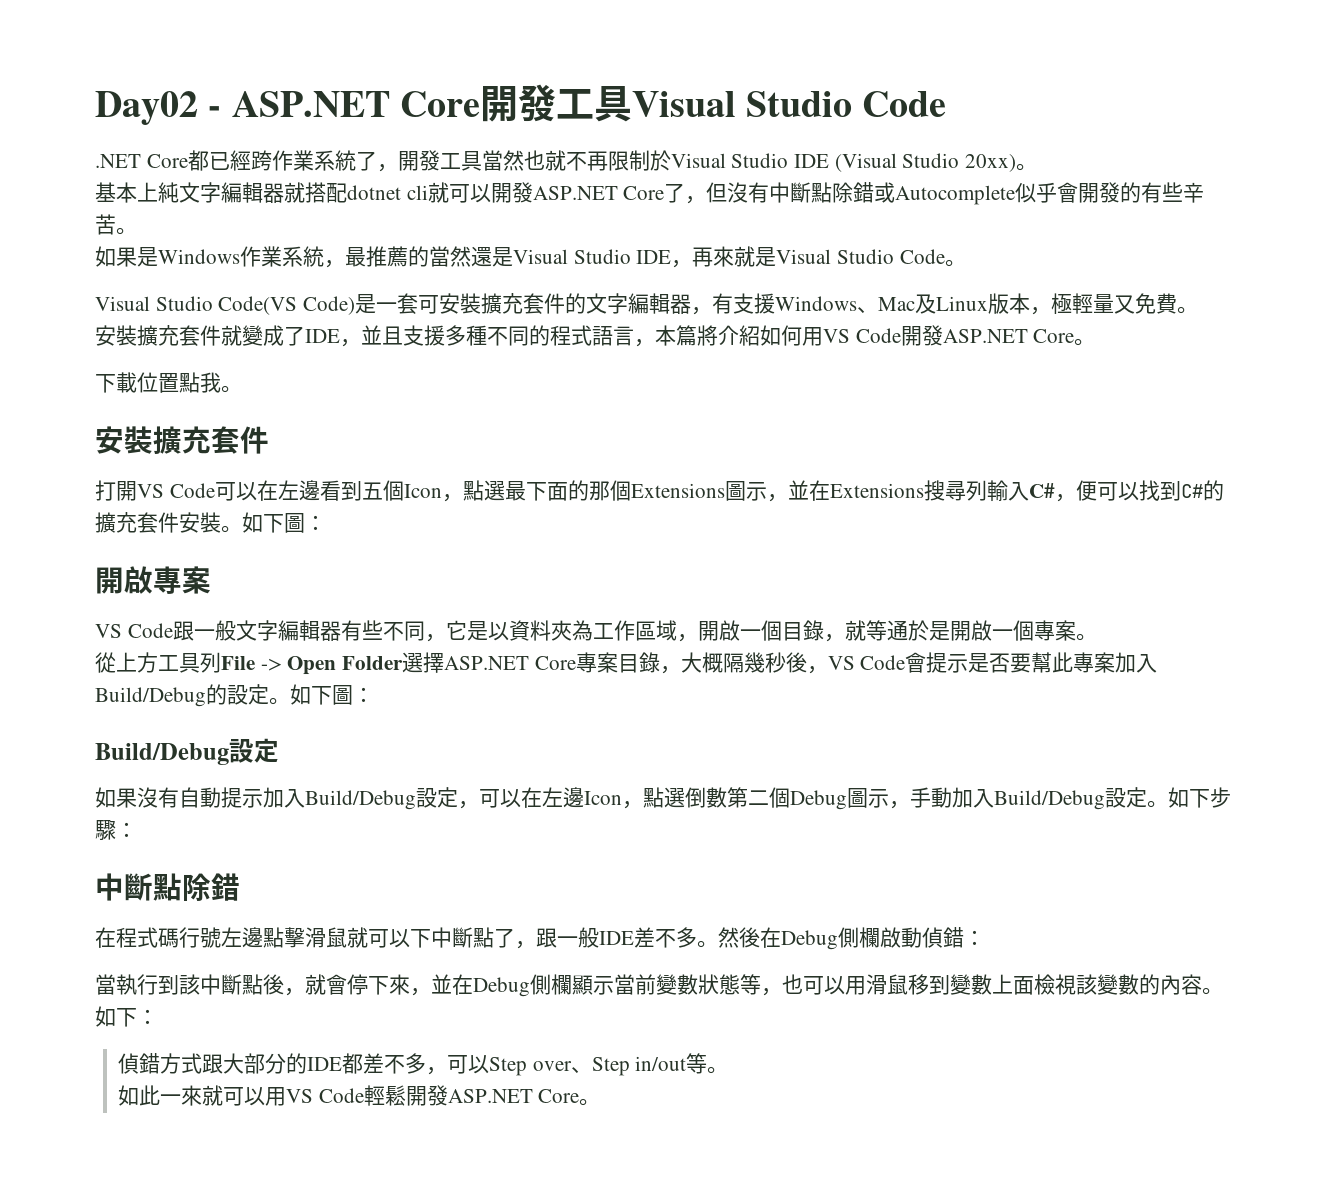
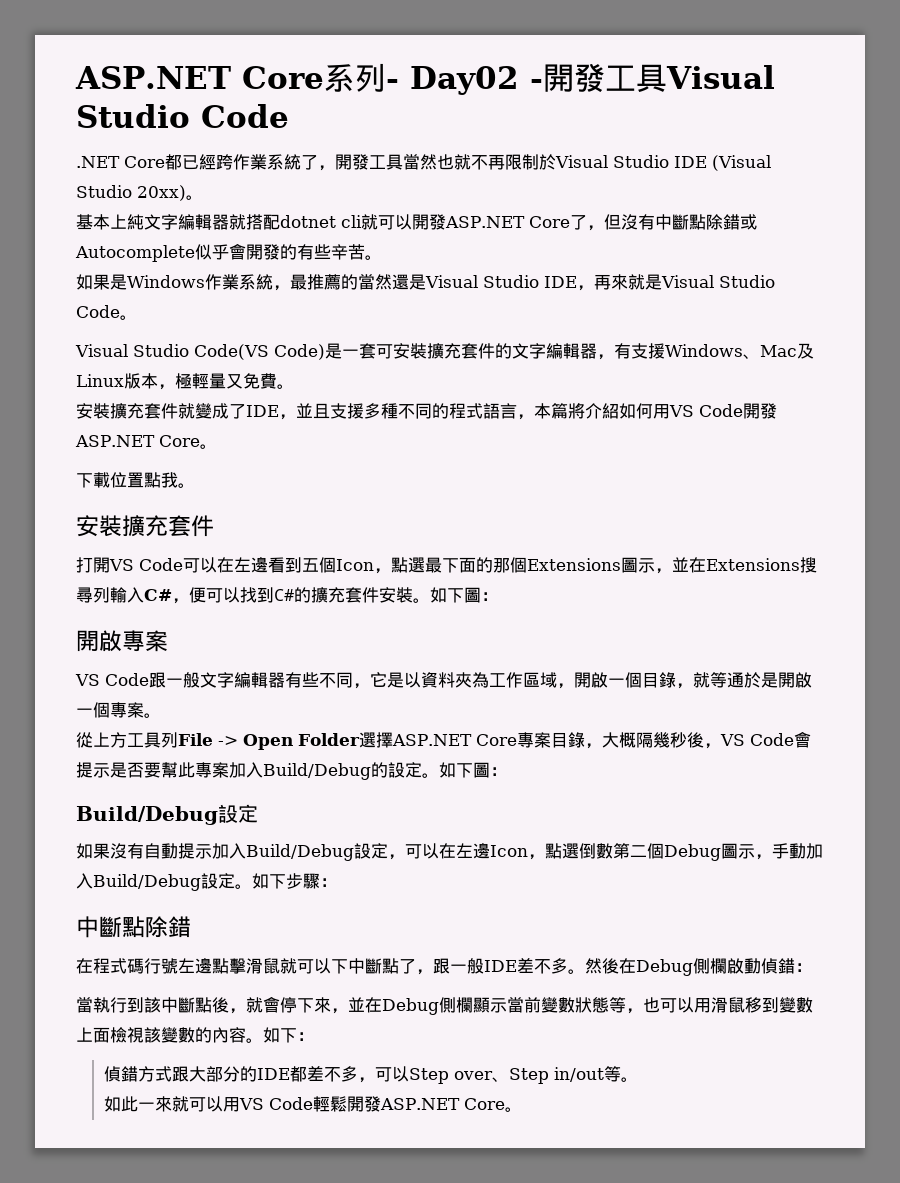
[95,91,480,125] Day02 - ASP.NET Core -> [75,63,543,95] ASP.NET Core系列- Day02 -

